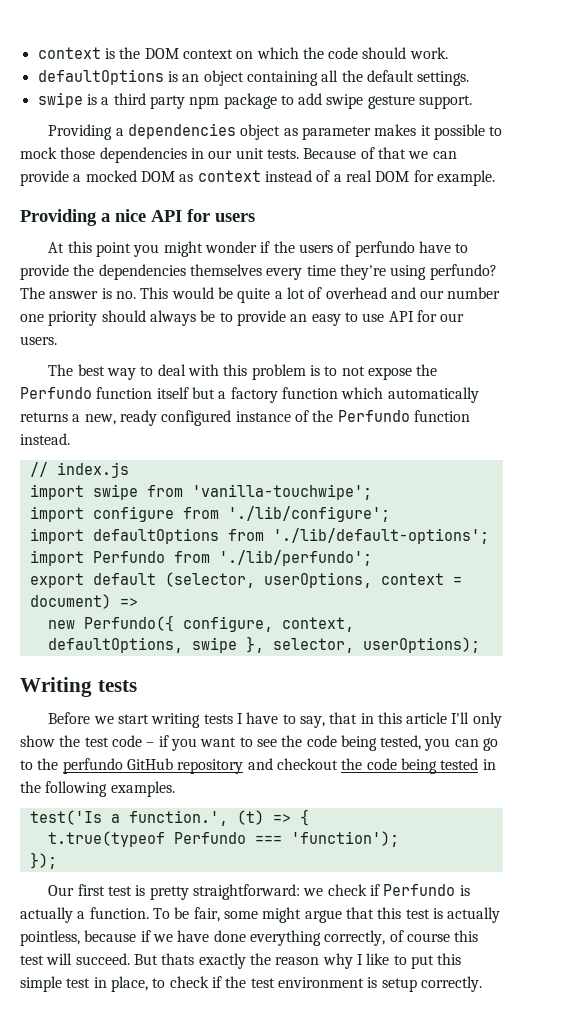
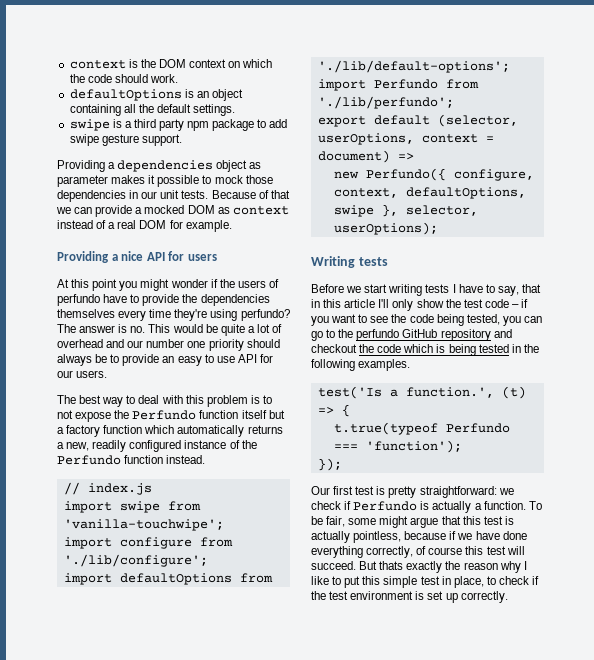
[119,410,157,426] ready -> [92,440,127,452] readily
(397, 764) none -> [403,344,446,353] which is
[381,978,417,992] setup -> [427,591,458,603] set up

